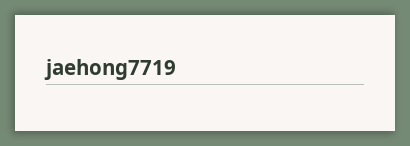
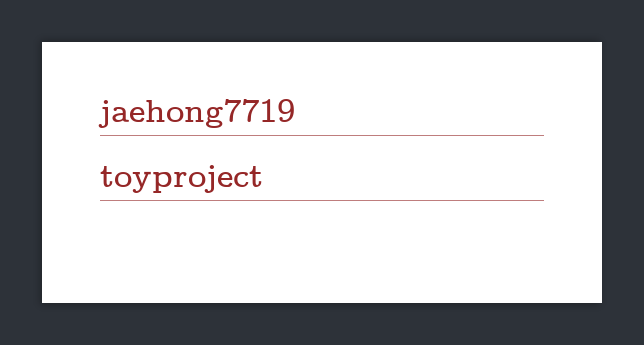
(176, 69) none -> [100,165,263,193] // toyproject

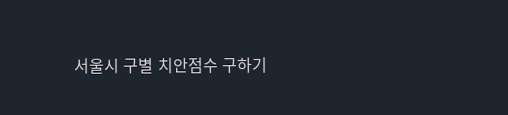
[98,99,295,128] [100,165,263,193] jaehong7719 // toyproject -> [73,56,268,74] 서울시 구별 치안점수 구하기

